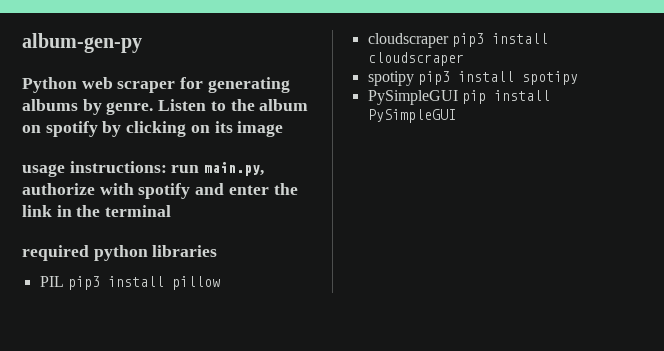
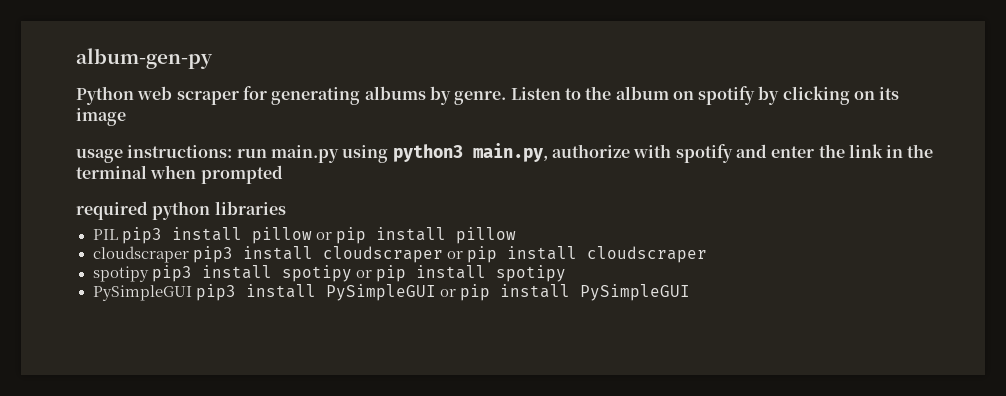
(200, 169) none -> [270,144,463,163] main.py using python3
(172, 211) none -> [150,165,283,184] when prompted
(220, 283) none -> [315,227,516,244] or pip install pillow
(464, 59) none -> [446,246,707,263] or pip install cloudscraper
[367,90,458,105] // PySimpleGUI -> [355,265,566,282] [92,284,456,301] or pip install spotipy // PySimpleGUI pip3 install PySimpleGUI or

